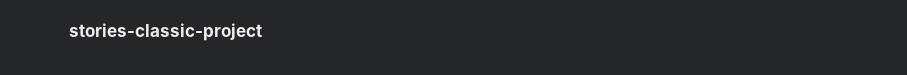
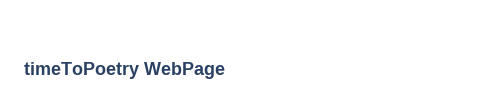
[69,23,262,41] stories-classic-project -> [24,62,225,79] timeToPoetry WebPage

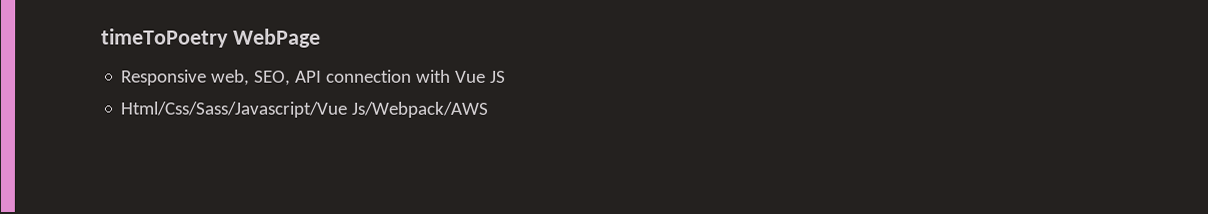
(225, 70) none -> [121,69,507,86] [120,101,490,118] // Responsive web, SEO, API connection with Vue JS // Html/Css/Sass/Javascript/Vue Js/Webpack/AWS

